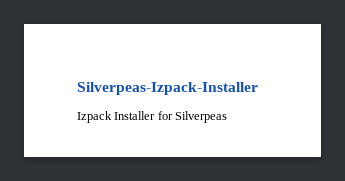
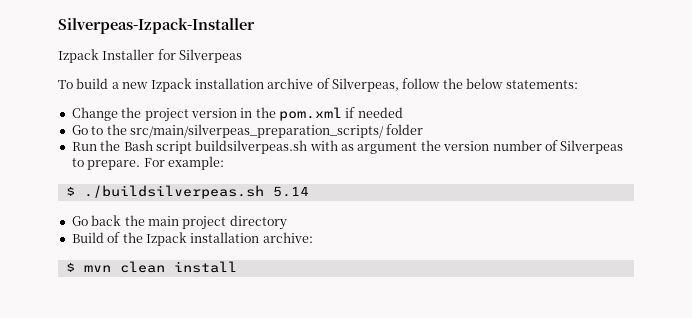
(228, 117) none -> [58,78,578,92] [71,107,403,122] [71,124,424,138] [71,140,624,154] [71,156,224,170] [65,185,309,199] [71,215,287,230] [71,232,313,246] [65,261,237,273] // To build a new Izpack installation archive of Silverpeas, follow the below statements: // Change the project version in the pom.xml if needed // Go to the src/main/silverpeas_preparation_scripts/ folder // Run the Bash script buildsilverpeas.sh with as argument the version number of Silverpeas to prepare. For example: // $ ./buildsilverpeas.sh 5.14 // Go back the main project directory // Build of the Izpack installation archive: // $ mvn clean install

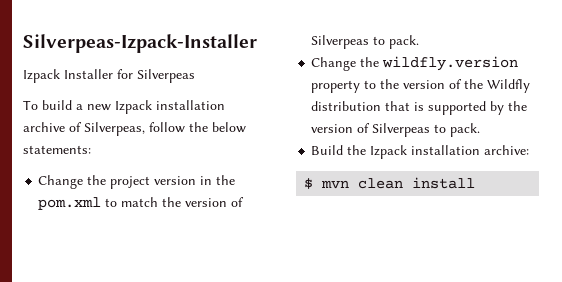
[345,107,403,118] [71,124,424,138] [71,140,624,154] [71,156,224,170] [65,185,309,199] [71,215,287,230] if needed // Go to the src/main/silverpeas_preparation_scripts/ folder // Run the Bash script buildsilverpeas.sh with as argument the version number of Silverpeas to prepare. For example: // $ ./buildsilverpeas.sh 5.14 // Go back the main project directory -> [105,197,245,207] [311,35,420,49] [311,56,519,71] [311,79,531,93] [311,101,528,115] [311,123,481,137] to match the version of Silverpeas to pack. // Change the wildfly.version property to the version of the Wildfly distribution that is supported by the version of Silverpeas to pack.
[107,232,121,243] of -> (344, 150) none

